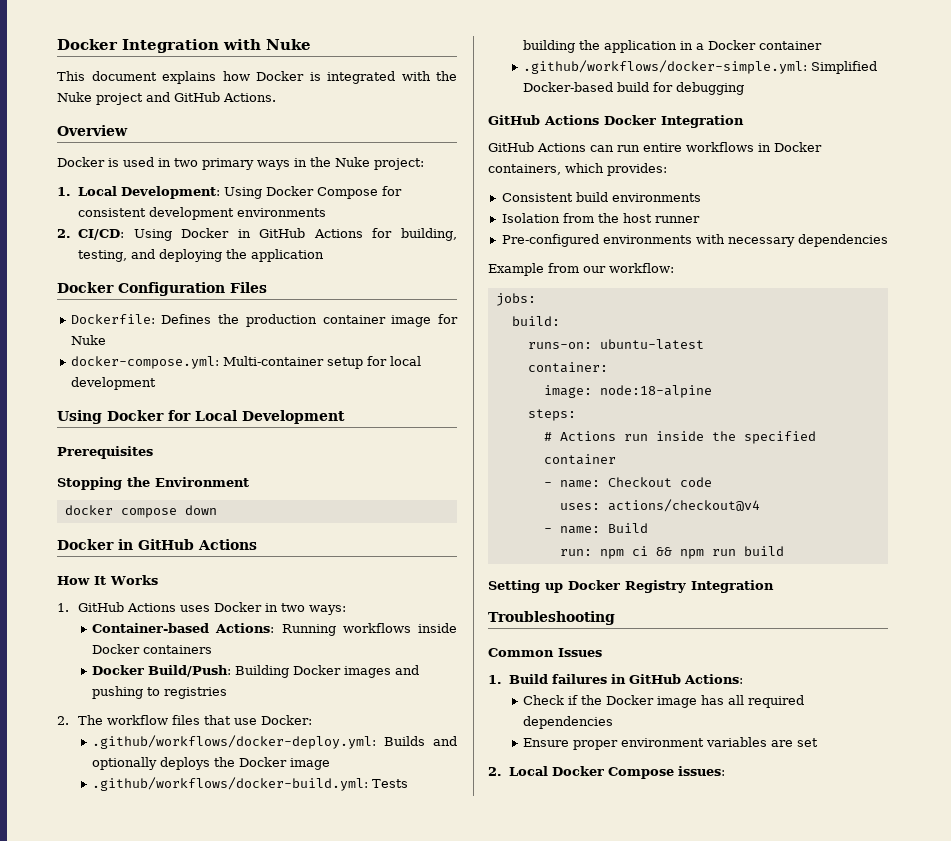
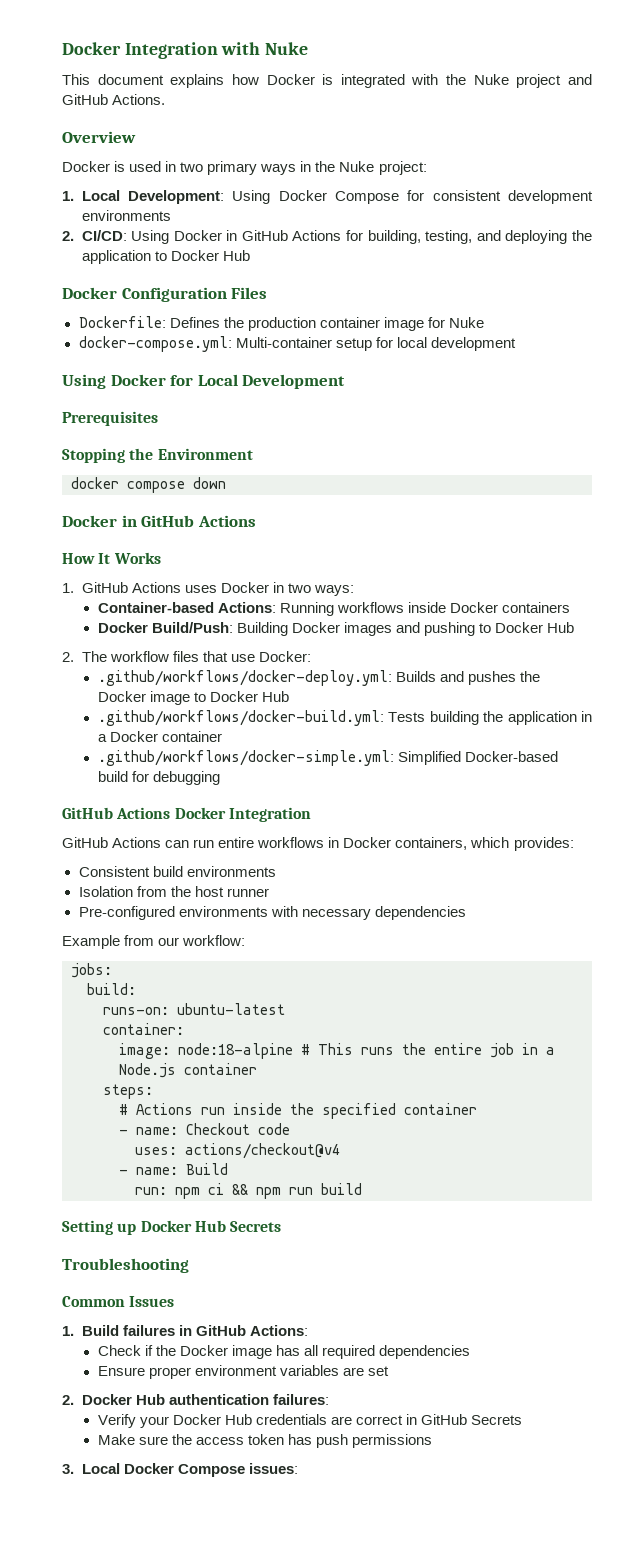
(325, 255) none -> [154,250,250,261] to Docker Hub
[164,687,228,699] registries -> [495,622,575,633] Docker Hub
[92,757,331,770] optionally deploys the Docker image -> [468,671,541,685] [97,691,290,705] pushes the Docker image to Docker Hub
(712, 391) none -> [301,1043,555,1058] [119,1063,257,1078] # This runs the entire job in a Node.js container
[625,580,774,593] Registry Integration -> [194,1220,282,1232] Hub Secrets
(502, 771) none -> [81,1394,329,1405] [97,1414,523,1428] [97,1434,433,1448] [62,1464,74,1474] Docker Hub authentication failures: // Verify your Docker Hub credentials are correct in GitHub Secrets // Make sure the access token has push permissions // 3.

